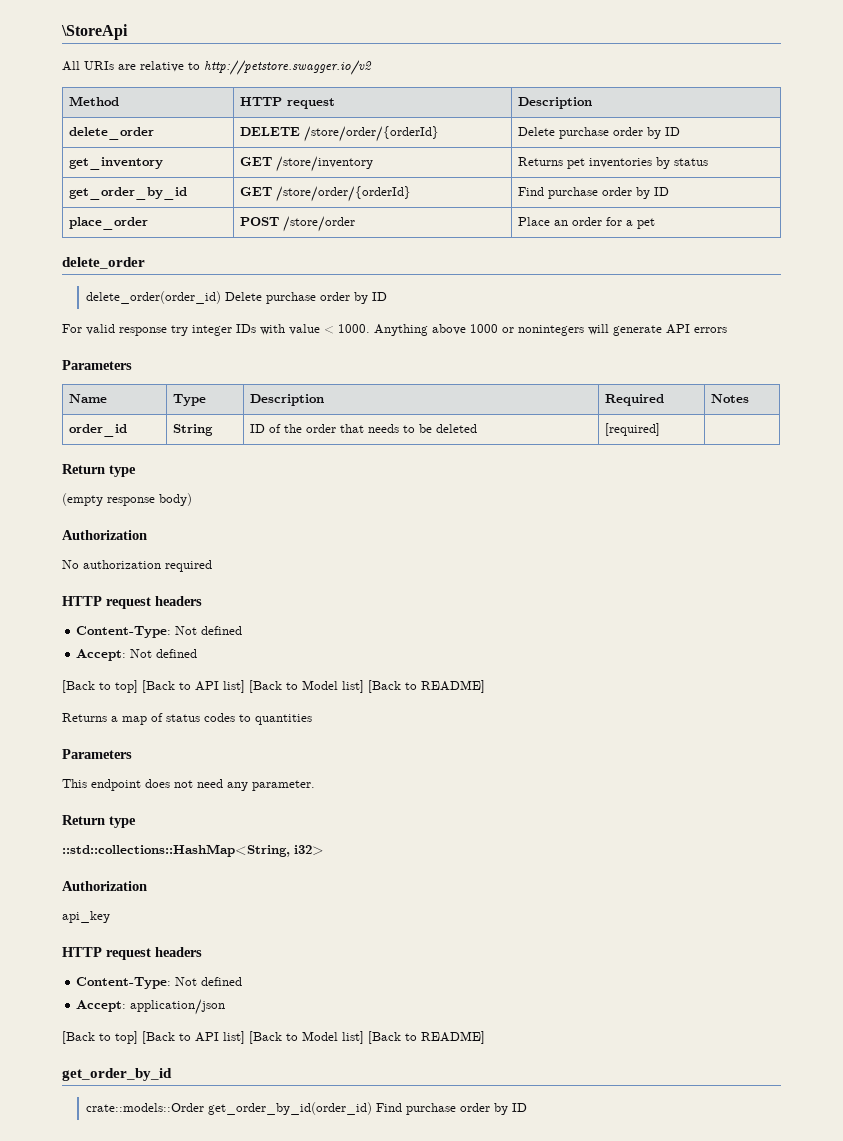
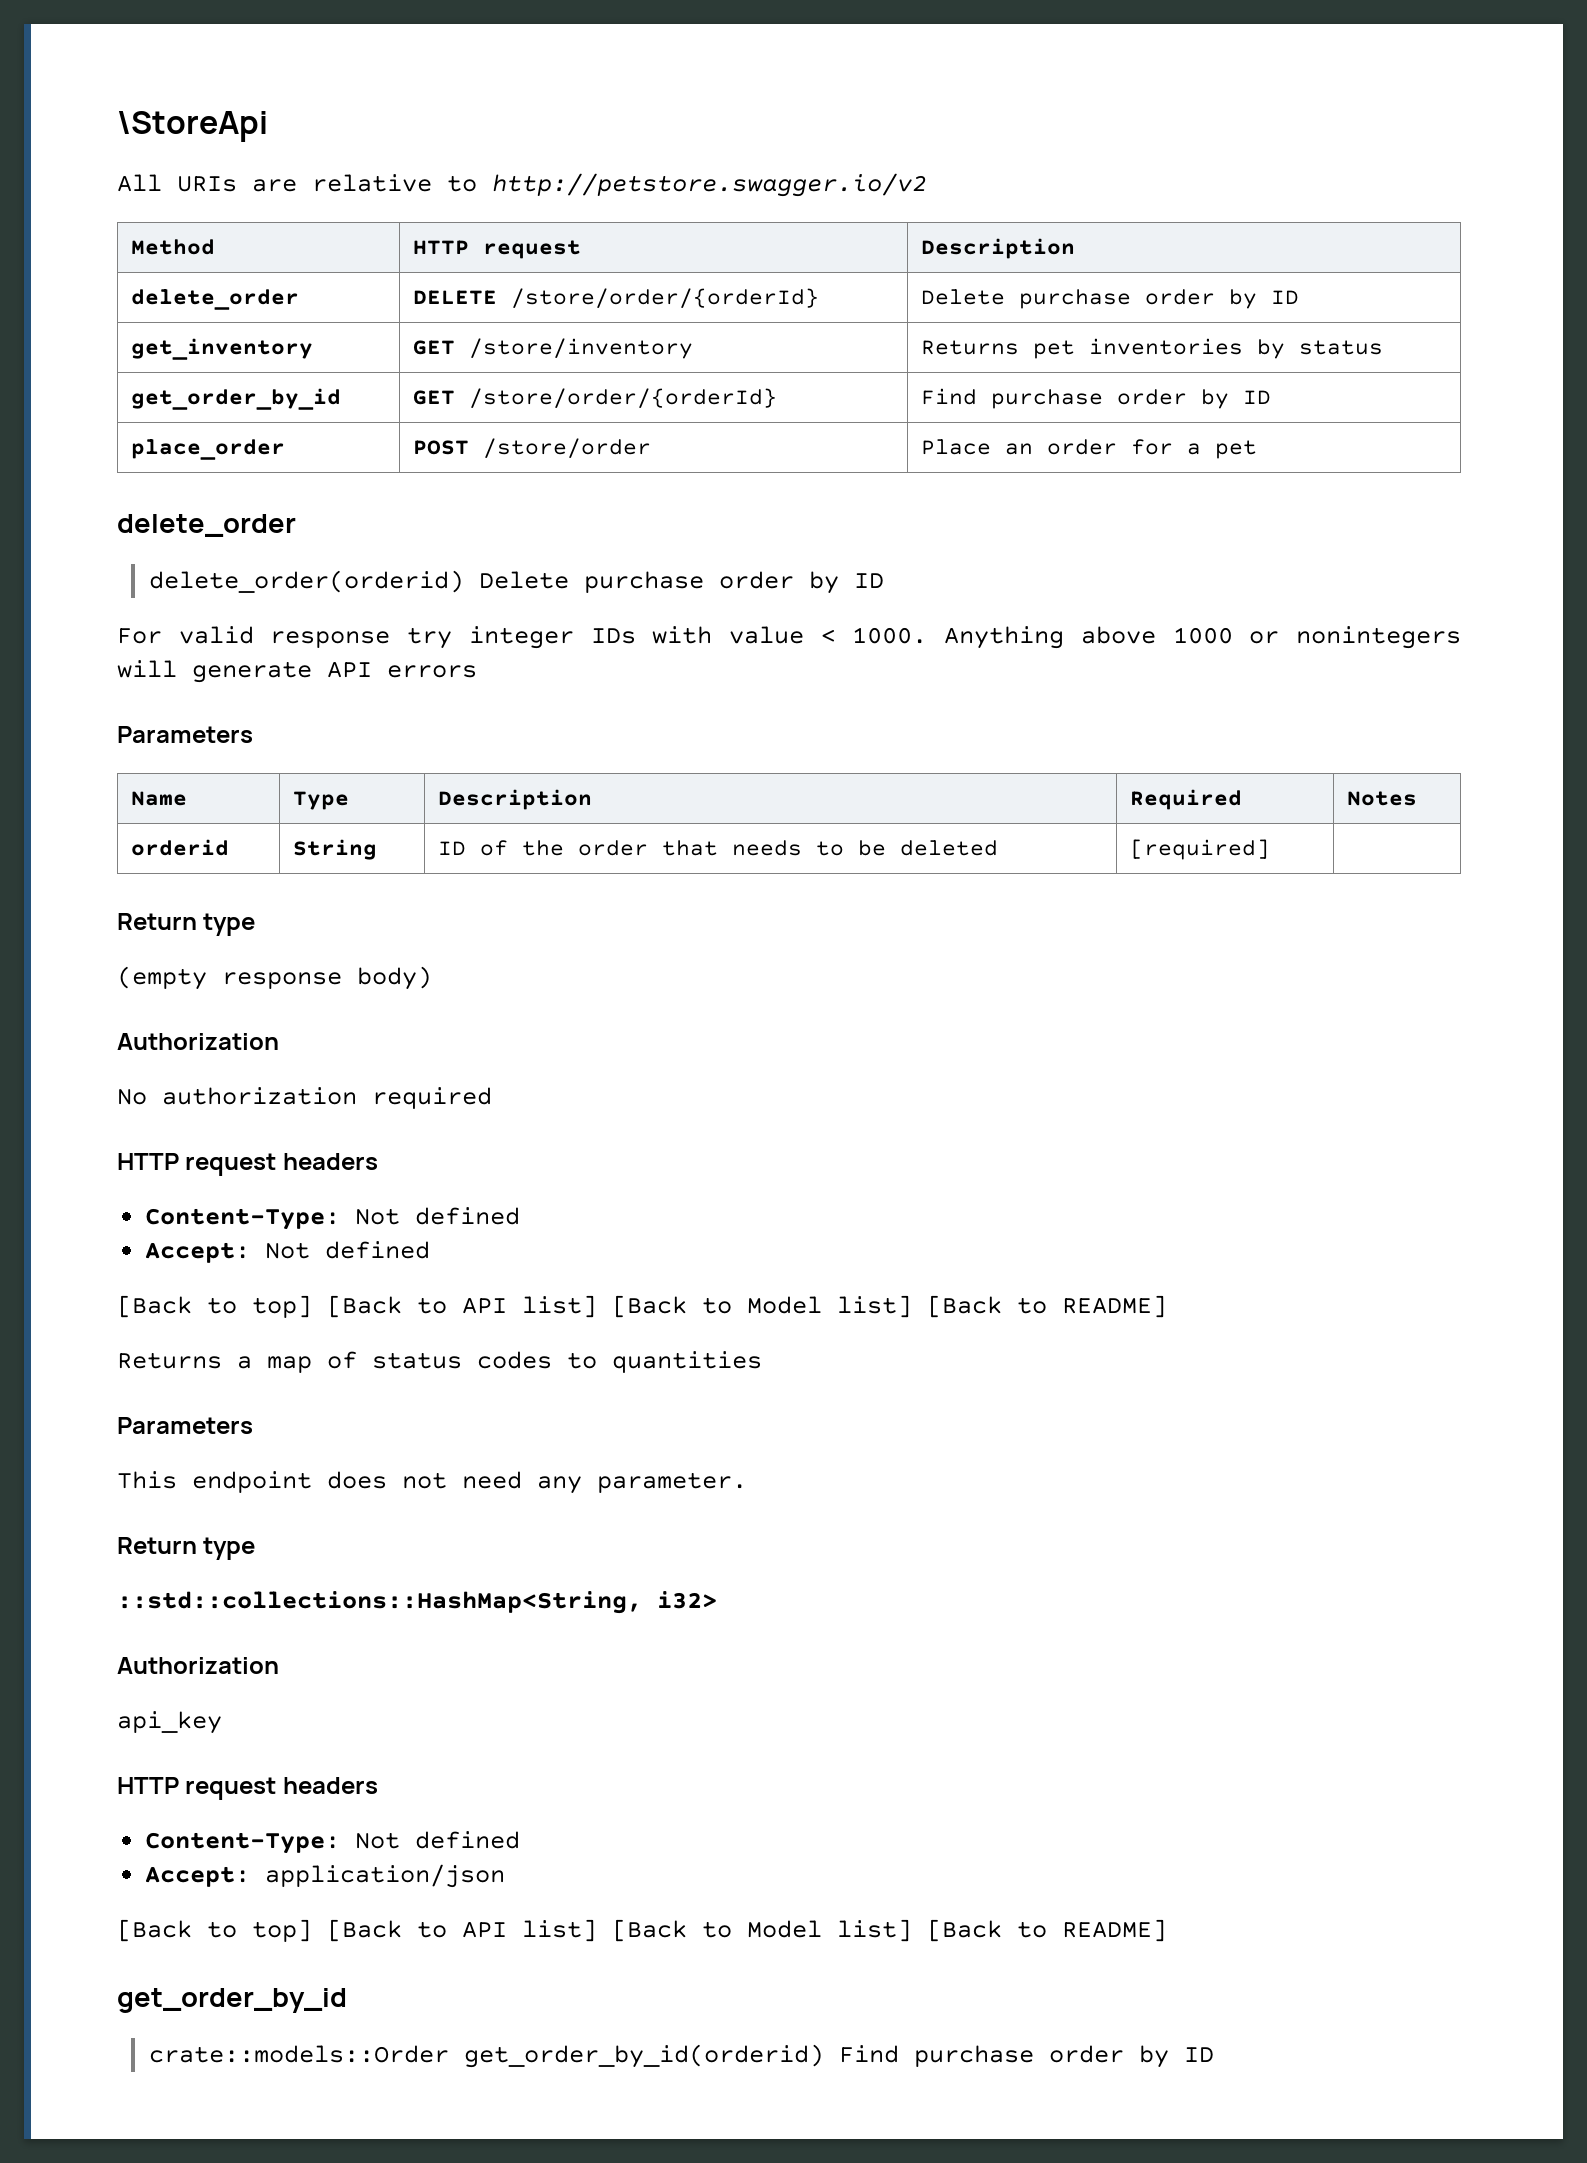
[85,291,221,304] delete_order(order_id) -> [149,570,465,593] delete_order(orderid)
[68,424,127,437] order_id -> [131,839,230,856] orderid
[207,1102,372,1115] get_order_by_id(order_id) -> [464,2044,825,2068] get_order_by_id(orderid)

